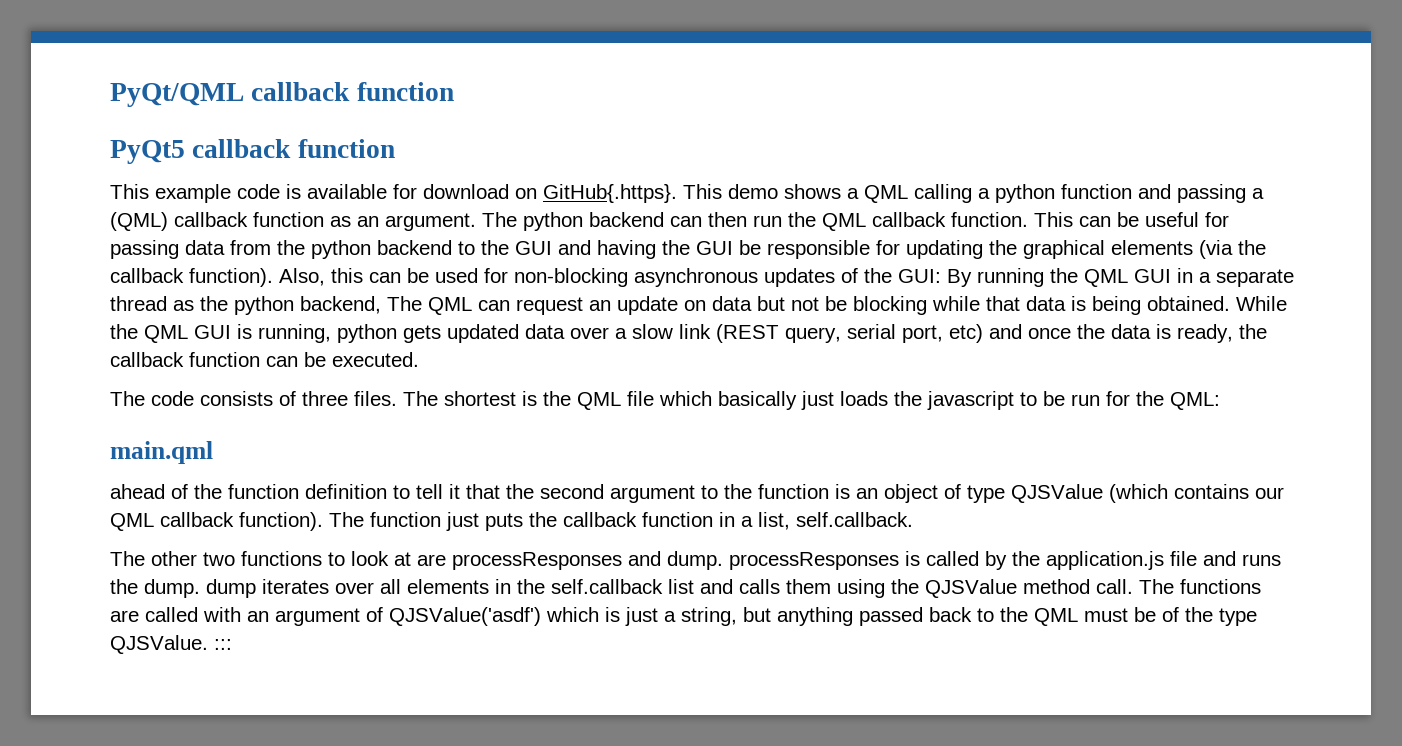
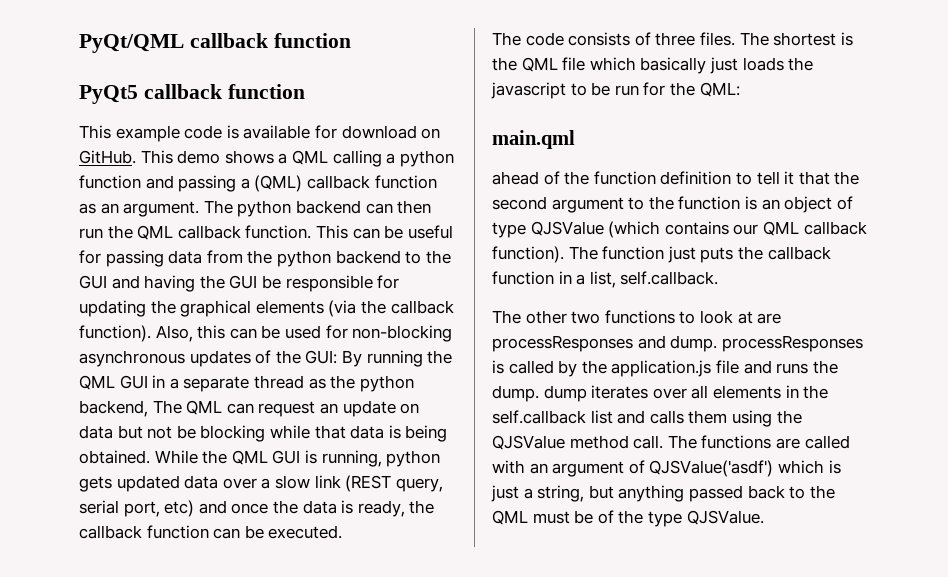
[543,184,677,203] GitHub{.https}. -> [79,150,136,164] GitHub.
[214,639,232,650] ::: -> (764, 517) none

